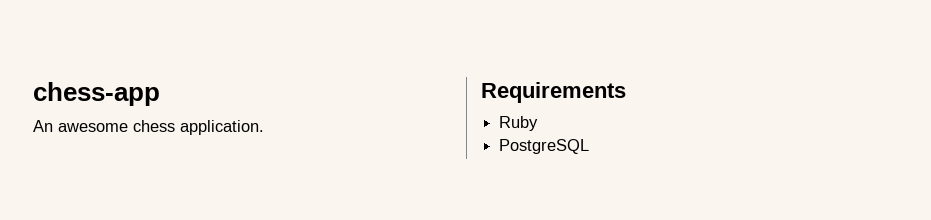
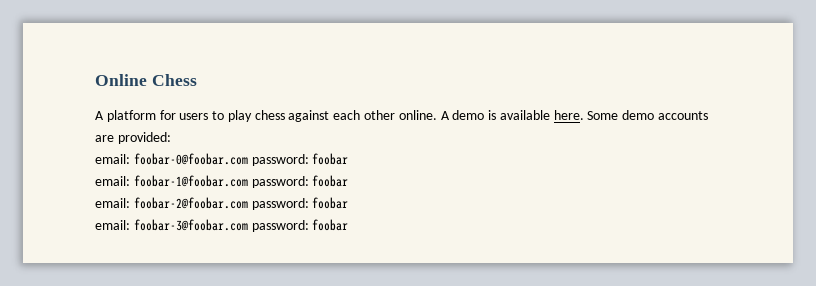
[33,82,160,106] [33,120,264,135] [481,82,626,103] [499,116,539,131] [499,139,590,154] chess-app // An awesome chess application. // Requirements // Ruby // PostgreSQL -> [95,74,197,86] [95,110,709,122] [95,132,171,144] [95,153,349,166] [95,175,349,188] [95,197,349,210] [95,219,349,232] Online Chess // A platform for users to play chess against each other online. A demo is available here. Some demo accounts are provided: // email: foobar-0@foobar.com password: foobar // email: foobar-1@foobar.com password: foobar // email: foobar-2@foobar.com password: foobar // email: foobar-3@foobar.com password: foobar

